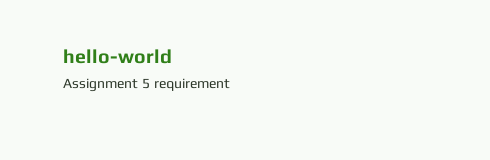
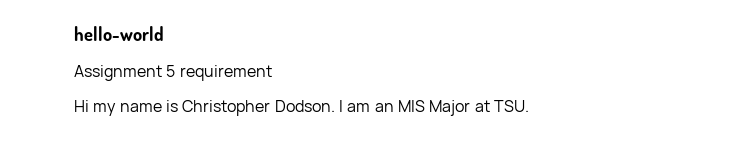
(230, 84) none -> [74,100,529,116] // Hi my name is Christopher Dodson. I am an MIS Major at TSU.

